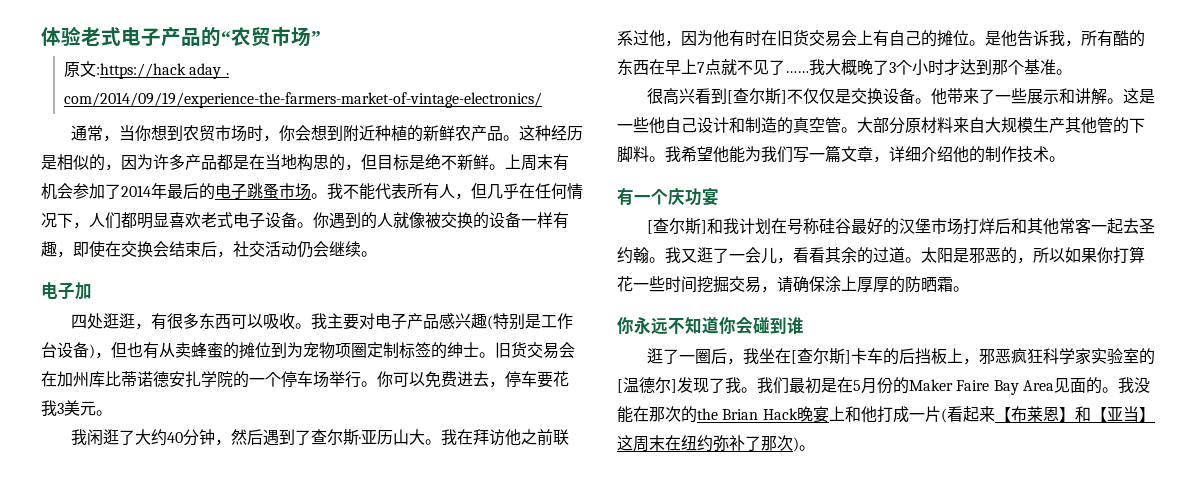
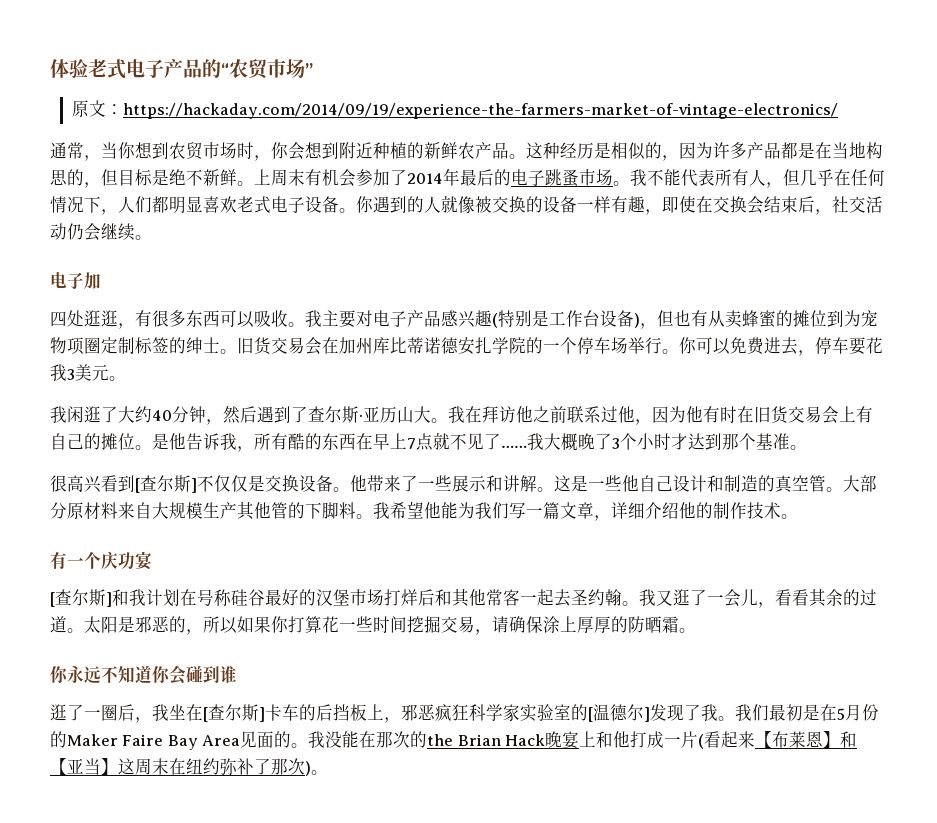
[96,63,229,79] [64,92,543,108] :https://hack aday . com/2014/09/19/experience-the-farmers-market-of-vintage-electronics/ -> [105,103,838,119] ：https://hackaday.com/2014/09/19/experience-the-farmers-market-of-vintage-electronics/

